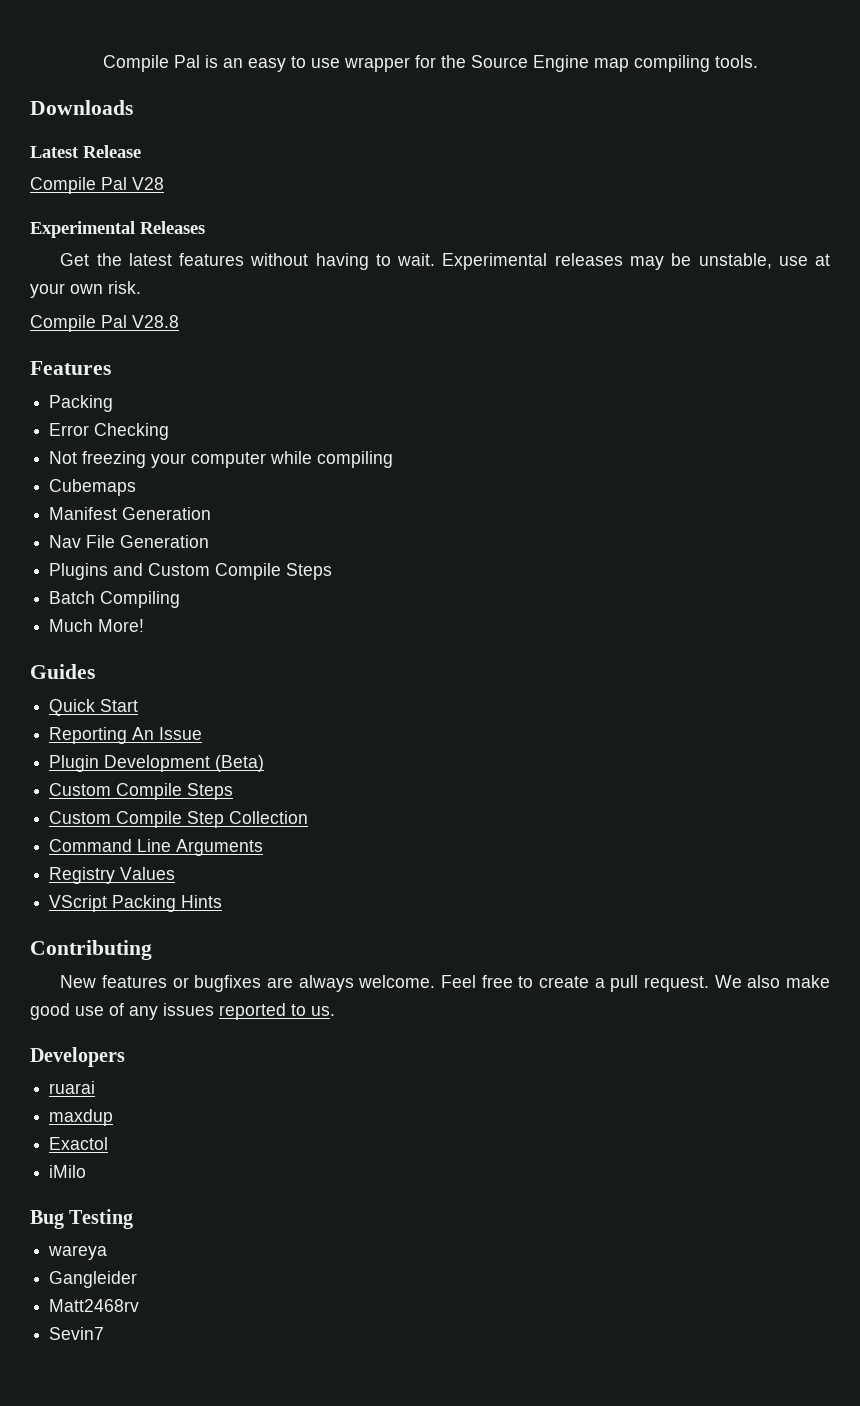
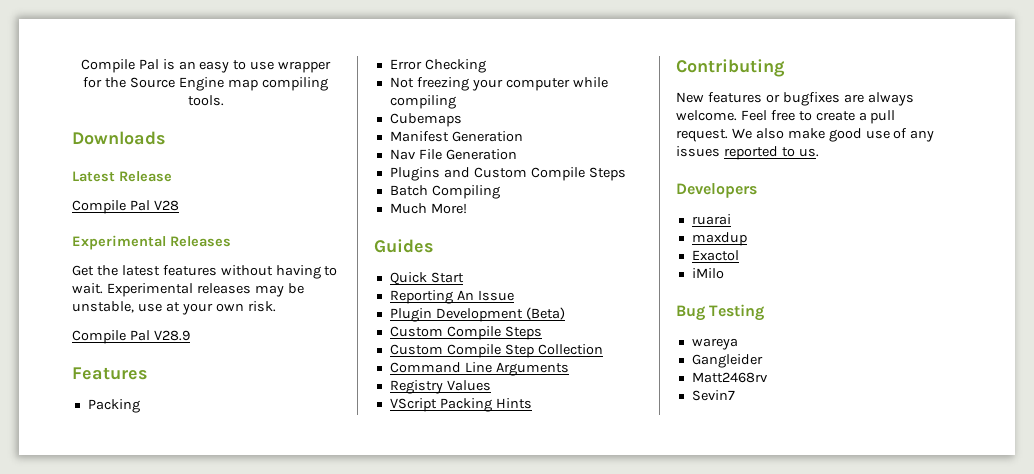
[132,315,179,328] V28.8 -> [153,330,190,341] V28.9

